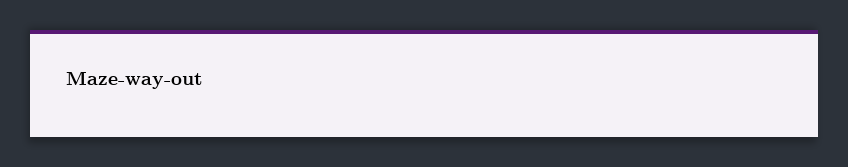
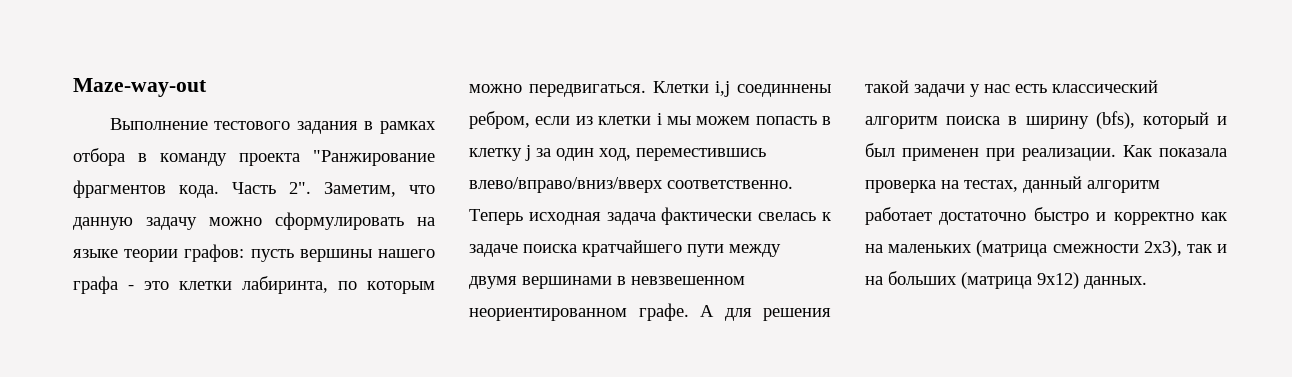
(203, 80) none -> [109,118,436,134] [73,148,435,166] [73,180,435,198] [73,212,435,230] [73,244,435,262] [73,276,435,294] [469,81,831,97] [469,111,831,129] [469,145,766,161] [469,177,793,193] [469,207,831,225] [469,240,781,257] [469,276,745,289] [469,303,831,321] [865,80,1158,97] [865,111,1227,129] [865,143,1227,161] [865,176,1160,193] [865,207,1227,225] [865,240,1227,257] [865,271,1147,289] // Выполнение тестового задания в рамках отбора в команду проекта "Ранжирование фрагментов кода. Часть 2". Заметим, что данную задачу можно сформулировать на языке теории графов: пусть вершины нашего графа - это клетки лабиринта, по которым можно передвигаться. Клетки i,j соединнены ребром, если из клетки i мы можем попасть в клетку j за один ход, переместившись влево/вправо/вниз/вверх соответственно. Теперь исходная задача фактически свелась к задаче поиска кратчайшего пути между двумя вершинами в невзвешенном неориентированном графе. А для решения такой задачи у нас есть классический алгоритм поиска в ширину (bfs), который и был применен при реализации. Как показала проверка на тестах, данный алгоритм работает достаточно быстро и корректно как на маленьких (матрица смежности 2х3), так и на больших (матрица 9х12) данных.

